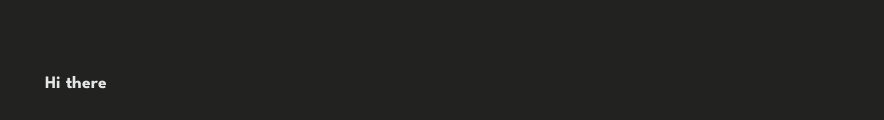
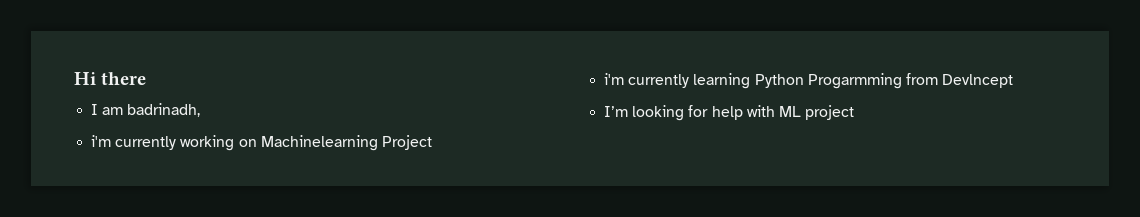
(107, 82) none -> [91,103,201,117] [91,135,432,151] [604,73,1014,89] [604,105,855,121] // I am badrinadh, // i'm currently working on Machinelearning Project // i'm currently learning Python Progarmming from Devlncept // I’m looking for help with ML project

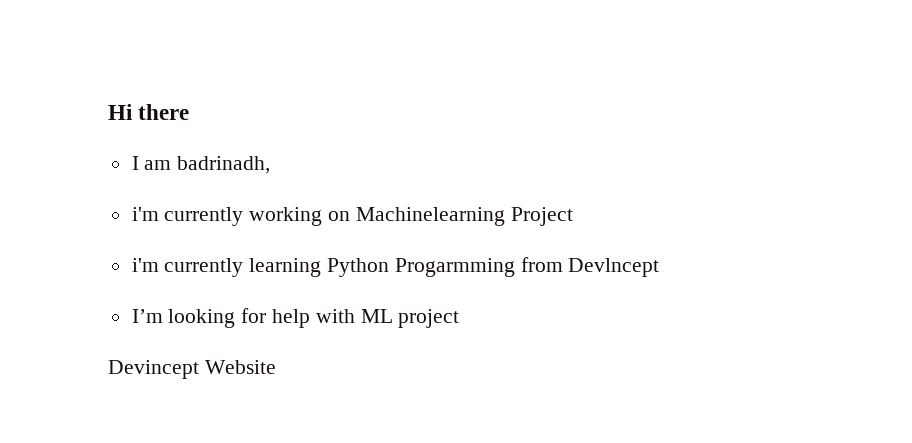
(855, 112) none -> [108,360,276,379] // Devincept Website

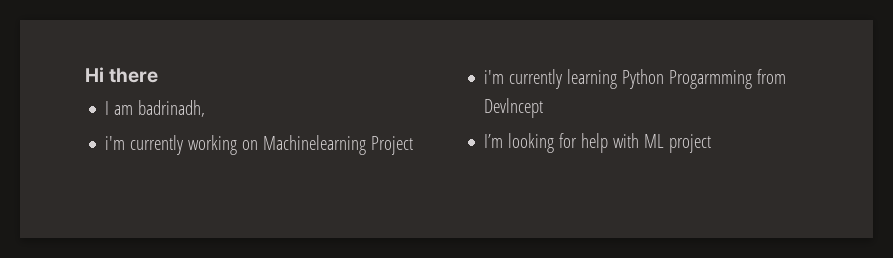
[108,360,276,379] // Devincept Website -> (712, 143) none

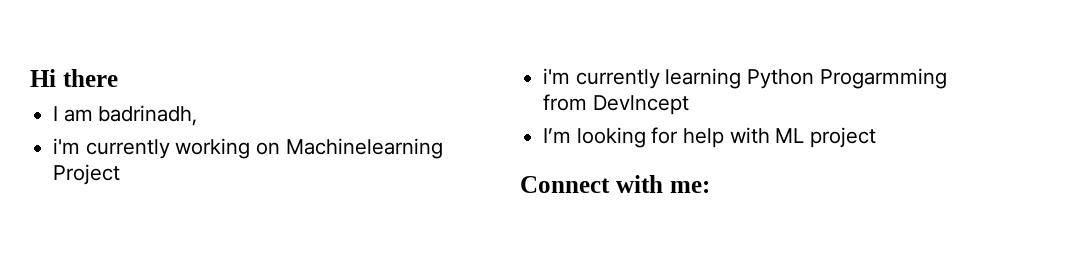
(712, 143) none -> [520,175,710,193] // Connect with me:

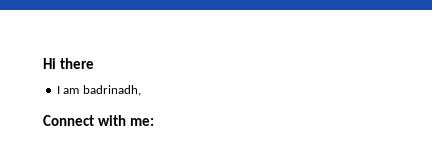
[53,138,443,159] [53,164,121,185] [543,68,947,89] [543,94,689,115] [543,127,877,148] // i'm currently working on Machinelearning Project // i'm currently learning Python Progarmming from Devlncept // I’m looking for help with ML project -> (141, 90) none

